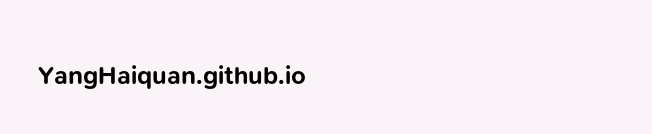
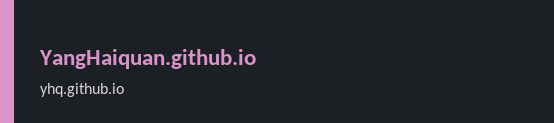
(306, 77) none -> [40,83,124,97] // yhq.github.io

